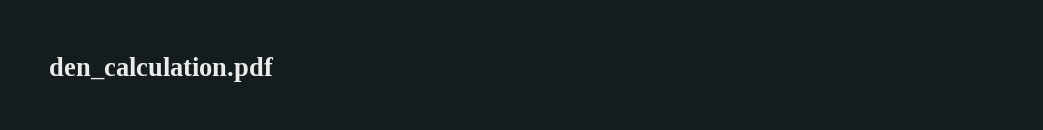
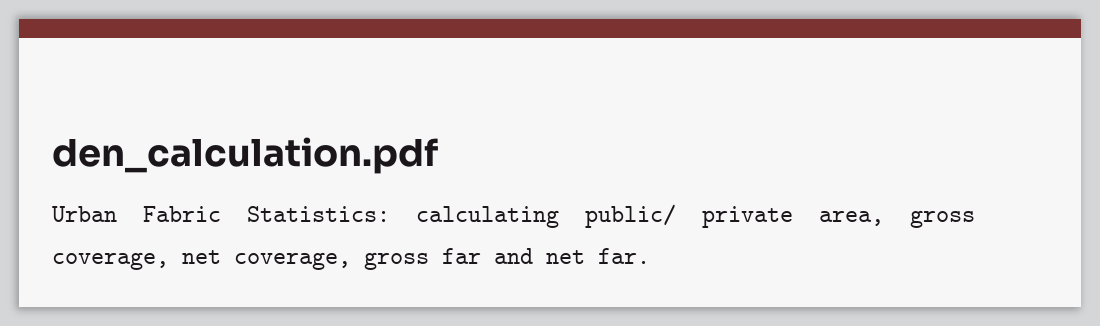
(274, 69) none -> [52,204,975,228] [52,248,650,270] // Urban Fabric Statistics: calculating public/ private area, gross coverage, net coverage, gross far and net far.

